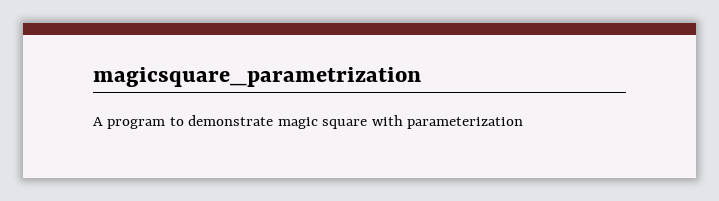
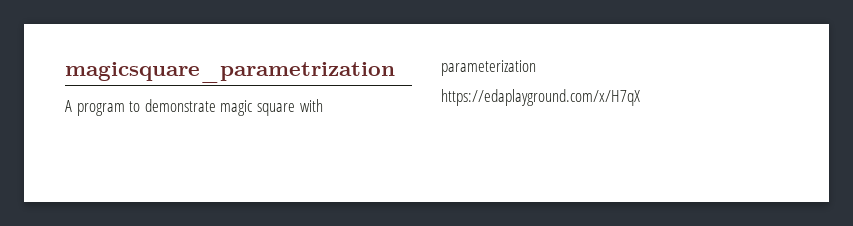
(524, 123) none -> [441,89,640,106] // https://edaplayground.com/x/H7qX

